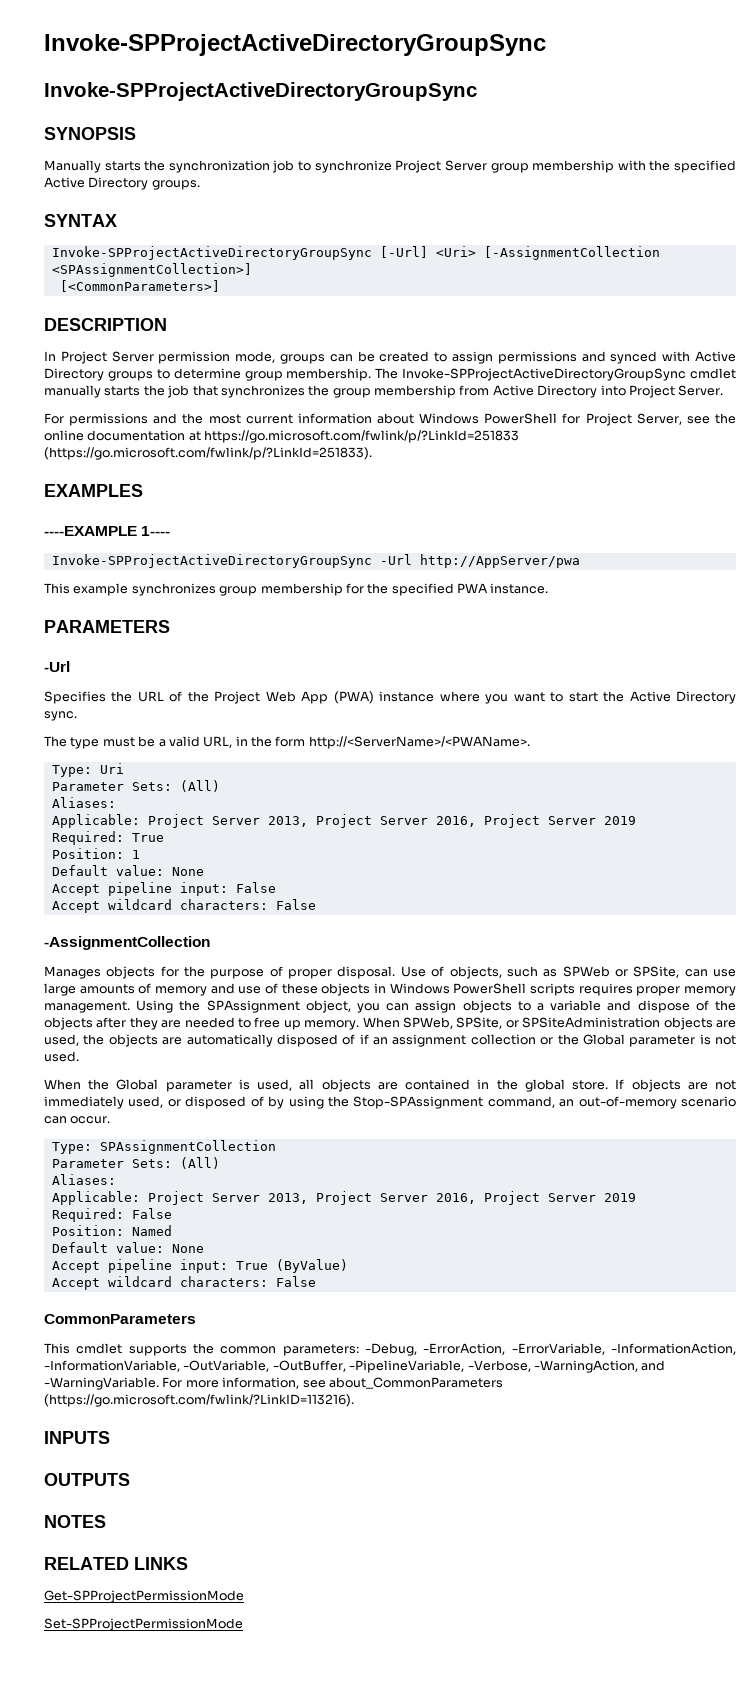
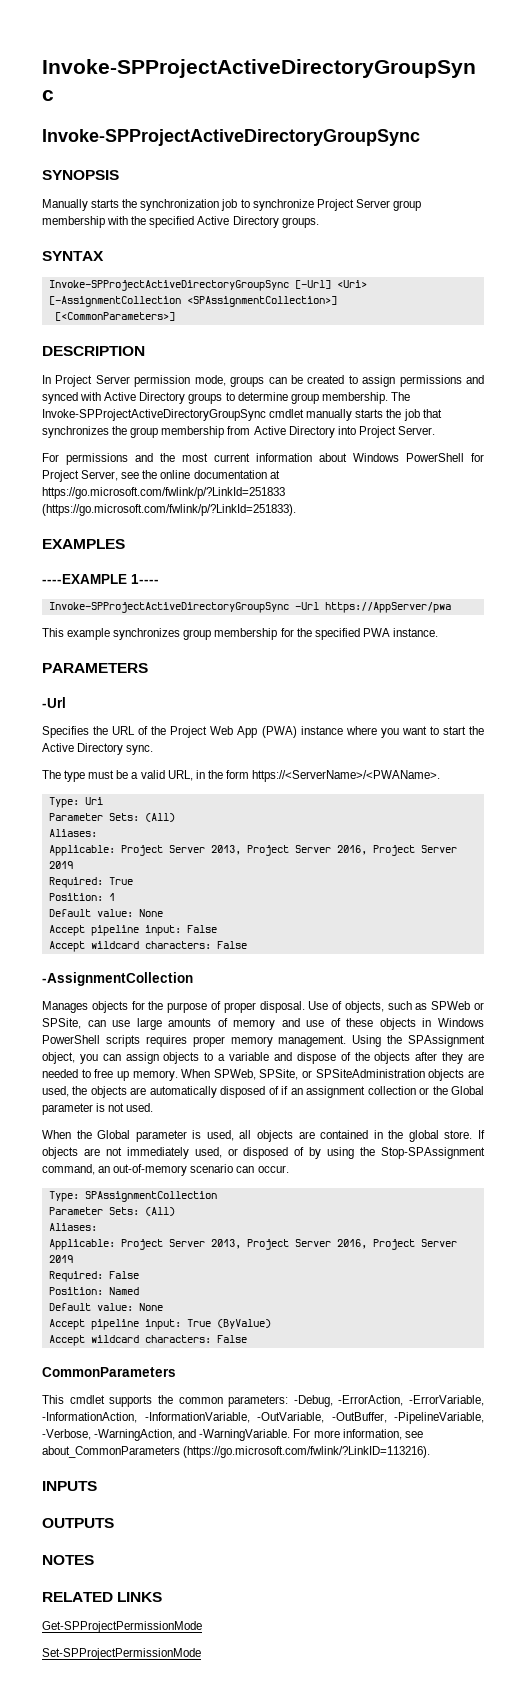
[419,554,580,568] http://AppServer/pwa -> [324,602,451,613] https://AppServer/pwa
[308,736,530,749] http://<ServerName>/<PWAName>. -> [252,770,441,782] https://<ServerName>/<PWAName>.

